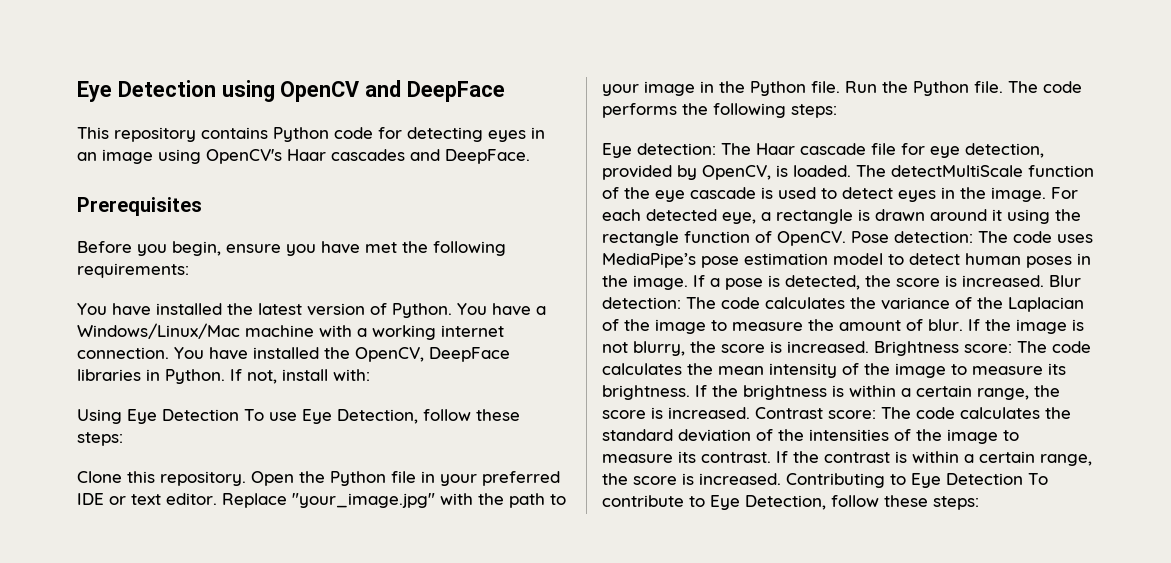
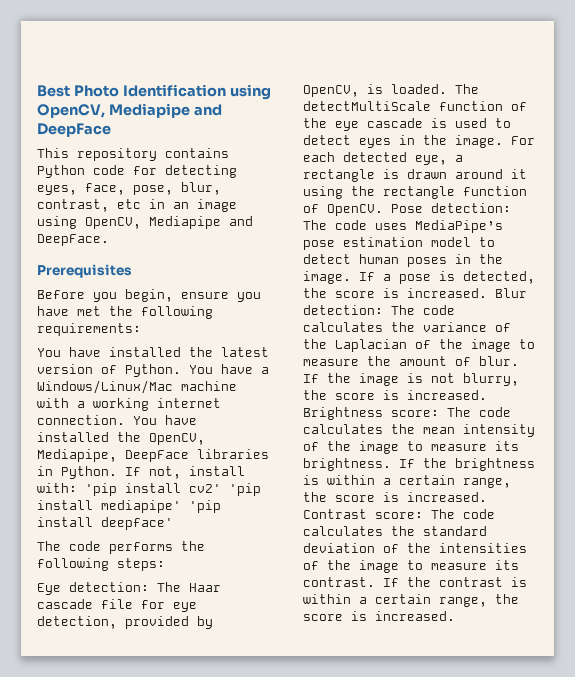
[77,80,360,102] Eye Detection using OpenCV -> [37,84,271,100] [37,103,190,118] Best Photo Identification using OpenCV, Mediapipe
[488,130,526,142] eyes -> [37,182,221,195] [37,199,141,212] eyes, face, pose, blur, contrast, etc
[206,149,405,164] OpenCV's Haar cascades -> [85,216,221,229] OpenCV, Mediapipe
(424, 354) none -> [37,449,117,462] Mediapipe,
[77,409,520,424] [77,432,123,446] [77,471,560,486] [77,493,566,508] [602,81,1003,96] // Using Eye Detection To use Eye Detection, follow these steps: // Clone this repository. Open the Python file in your preferred IDE or text editor. Replace "your_image.jpg" with the path to your image in the Python file. Run the Python file. -> [85,483,261,496] [37,500,221,513] [37,517,173,530] 'pip install cv2' 'pip install mediapipe' 'pip install deepface' //
[786,473,1048,488] [602,495,979,510] Contributing to Eye Detection To contribute to Eye Detection, follow these steps: -> (455, 616) none

